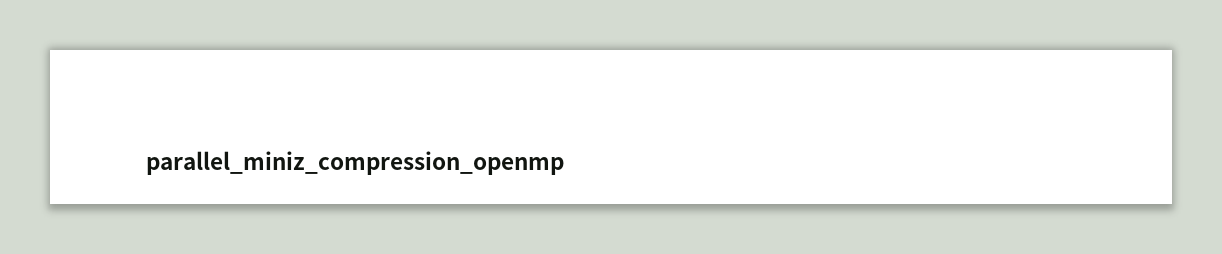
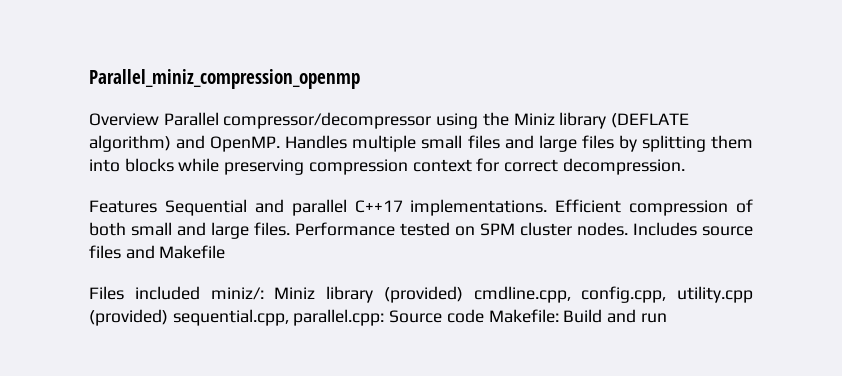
[146,151,564,175] parallel_miniz_compression_openmp -> [89,69,360,89] [89,112,690,129] [89,135,753,152] [89,158,685,175] [89,199,753,216] [89,222,753,239] [89,245,226,259] [89,286,753,303] [89,309,667,326] Parallel_miniz_compression_openmp // Overview Parallel compressor/decompressor using the Miniz library (DEFLATE algorithm) and OpenMP. Handles multiple small files and large files by splitting them into blocks while preserving compression context for correct decompression. // Features Sequential and parallel C++17 implementations. Efficient compression of both small and large files. Performance tested on SPM cluster nodes. Includes source files and Makefile // Files included miniz/: Miniz library (provided) cmdline.cpp, config.cpp, utility.cpp (provided) sequential.cpp, parallel.cpp: Source code Makefile: Build and run

